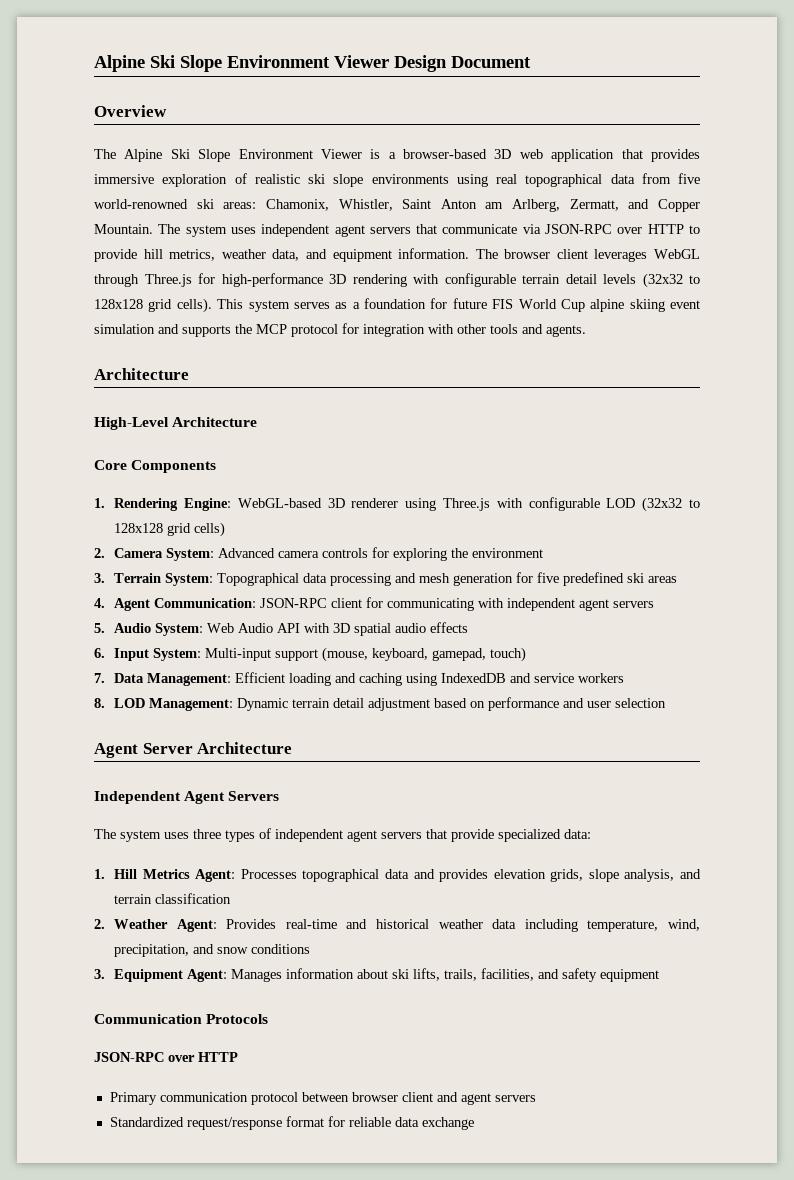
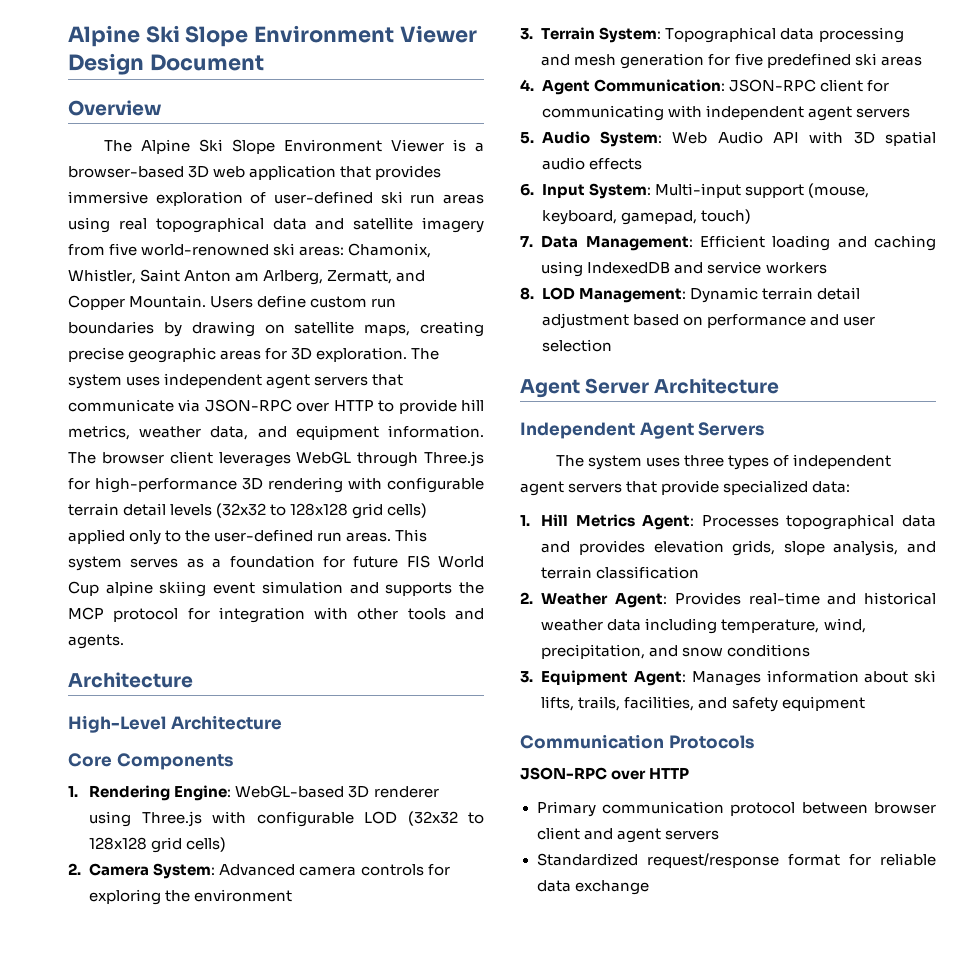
[254,174,449,187] realistic ski slope environments -> [274,191,485,204] user-defined ski run areas
(635, 179) none -> [315,217,485,233] and satellite imagery
(153, 229) none -> [210,295,397,308] [68,321,484,337] [68,347,408,363] Users define custom run boundaries by drawing on satellite maps, creating precise geographic areas for 3D exploration.
[176,298,212,313] cells). -> [387,503,428,518] [68,529,392,545] cells) applied only to the user-defined run areas.

